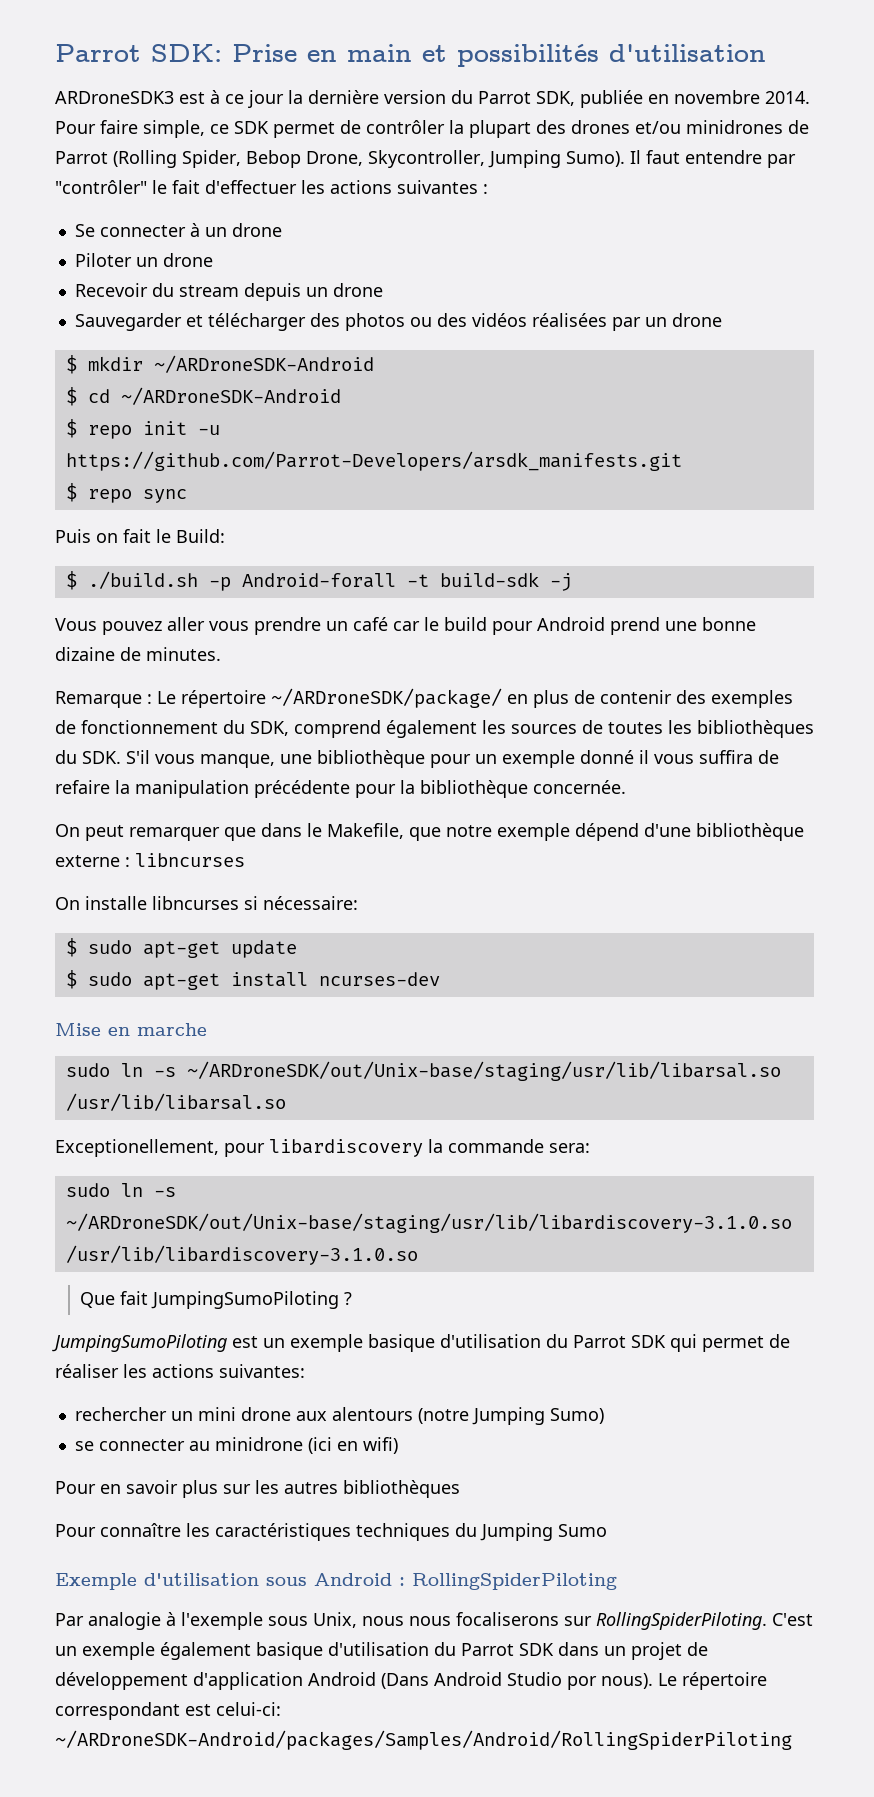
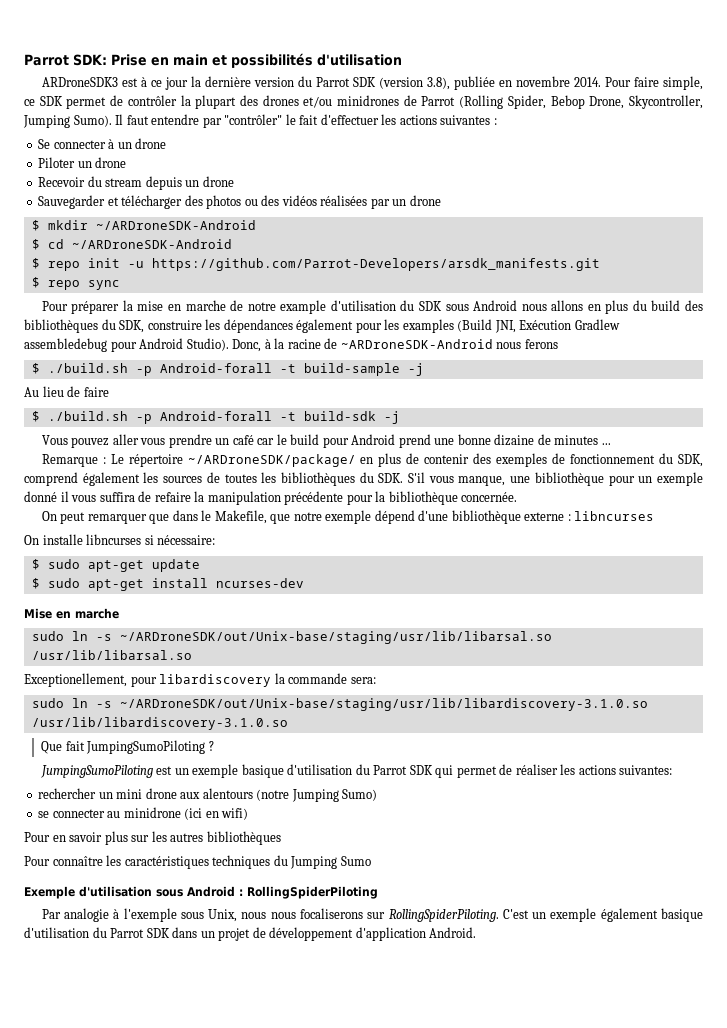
[536,91,575,106] SDK, -> [352,77,450,90] SDK (version 3.8),
[55,529,225,543] Puis on fait le Build: -> [41,300,703,314] [24,319,620,333] [24,338,558,352] [31,363,424,376] [24,386,109,397] Pour préparer la mise en marche de notre example d'utilisation du SDK sous Android nous allons en plus du build des bibliothèques du SDK, construire les dépendances également pour les examples (Build JNI, Exécution Gradlew assembledebug pour Android Studio). Donc, à la racine de ~ARDroneSDK-Android nous ferons // $ ./build.sh -p Android-forall -t build-sample -j // Au lieu de faire
[146,647,221,661] minutes. -> [554,435,611,445] minutes ...
[308,1672,767,1690] [55,1702,281,1720] [55,1730,792,1750] Android (Dans Android Studio por nous). Le répertoire correspondant est celui-ci: ~/ARDroneSDK-Android/packages/Samples/Android/RollingSpiderPiloting -> [429,927,477,938] Android.

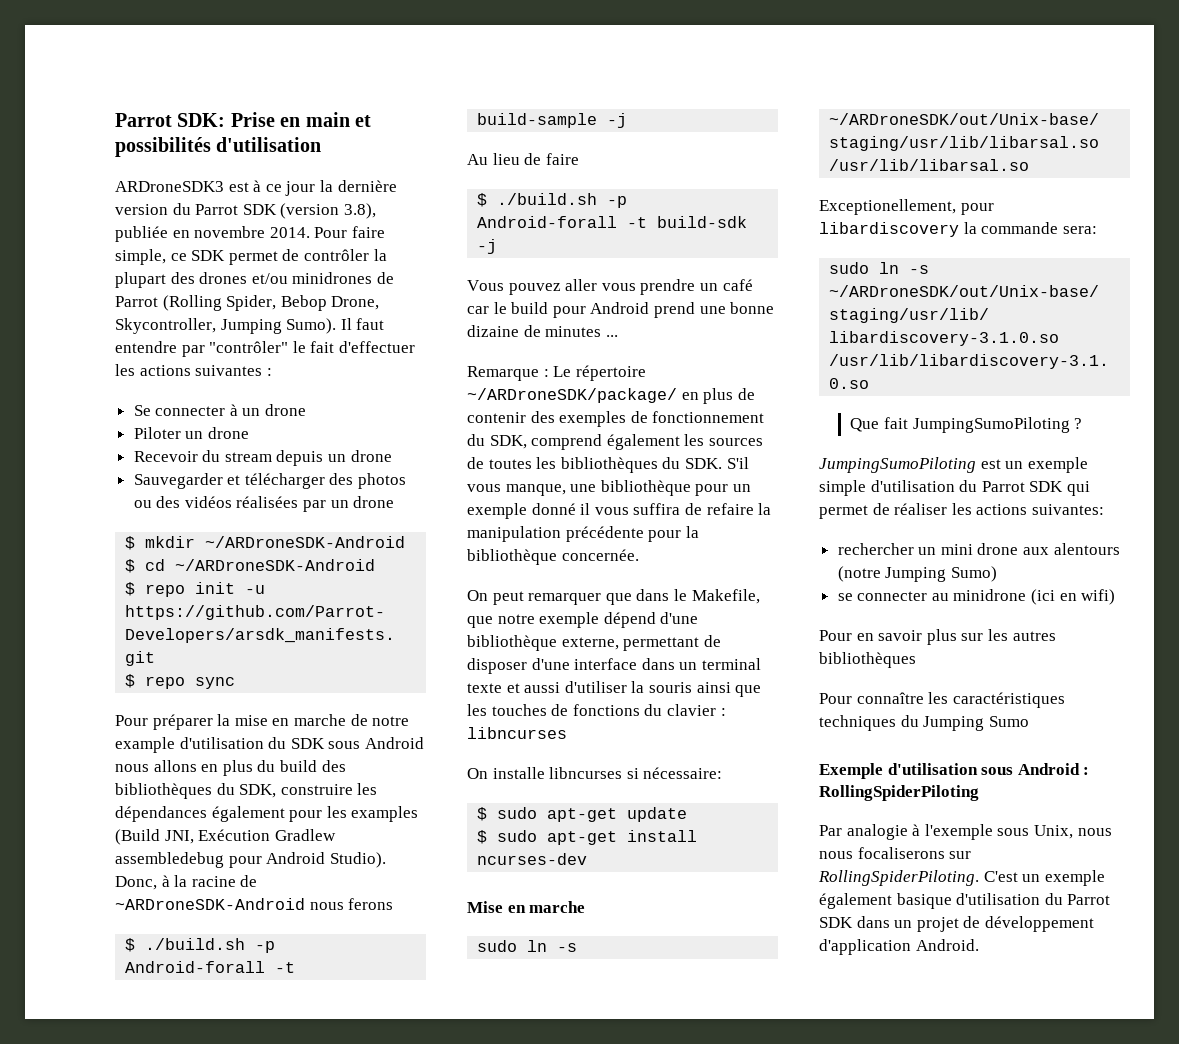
[524,512,565,521] externe -> [561,635,721,651] [467,658,761,674] [467,681,762,697] [467,704,716,716] externe, permettant de disposer d'une interface dans un terminal texte et aussi d'utiliser la souris ainsi que les touches de fonctions du clavier
[241,764,284,778] basique -> [819,480,866,496] simple

